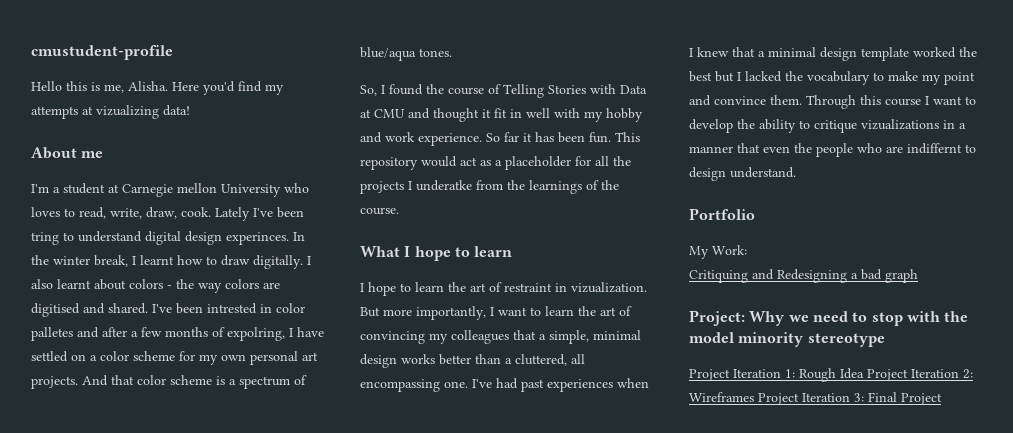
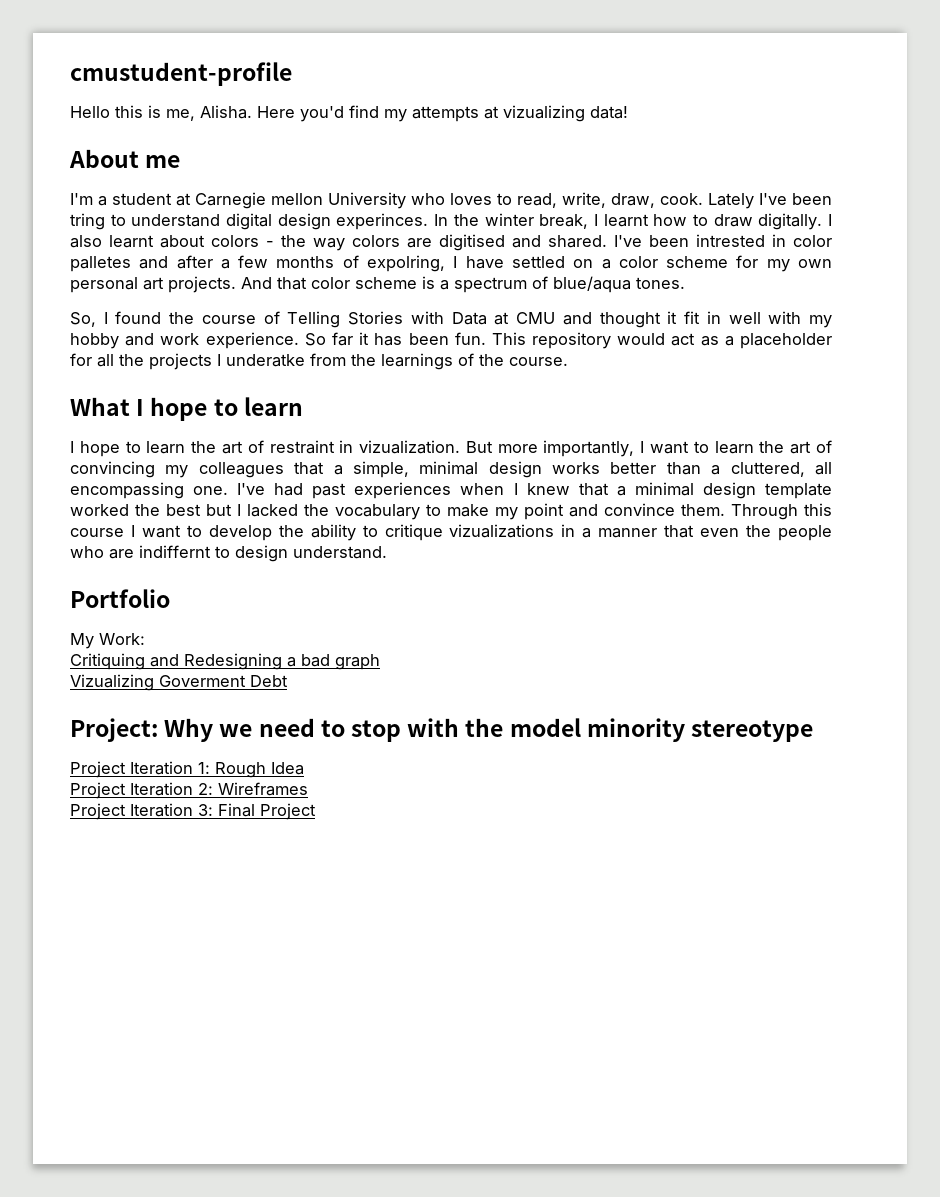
(918, 276) none -> [70,674,288,691] // Vizualizing Goverment Debt
(864, 373) none -> (304, 768) //
(754, 397) none -> (308, 789) //

